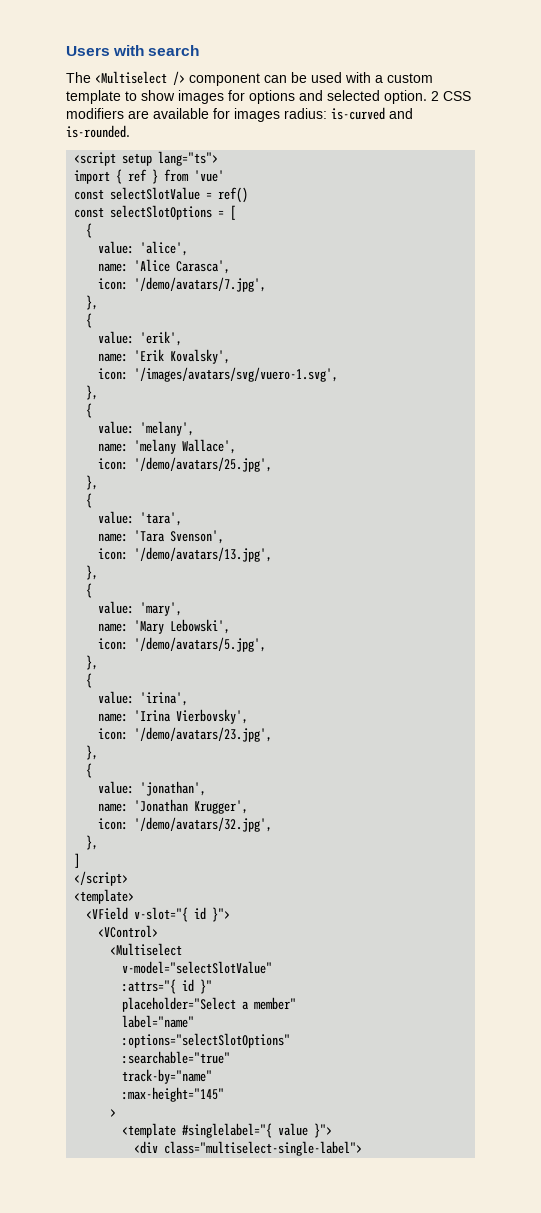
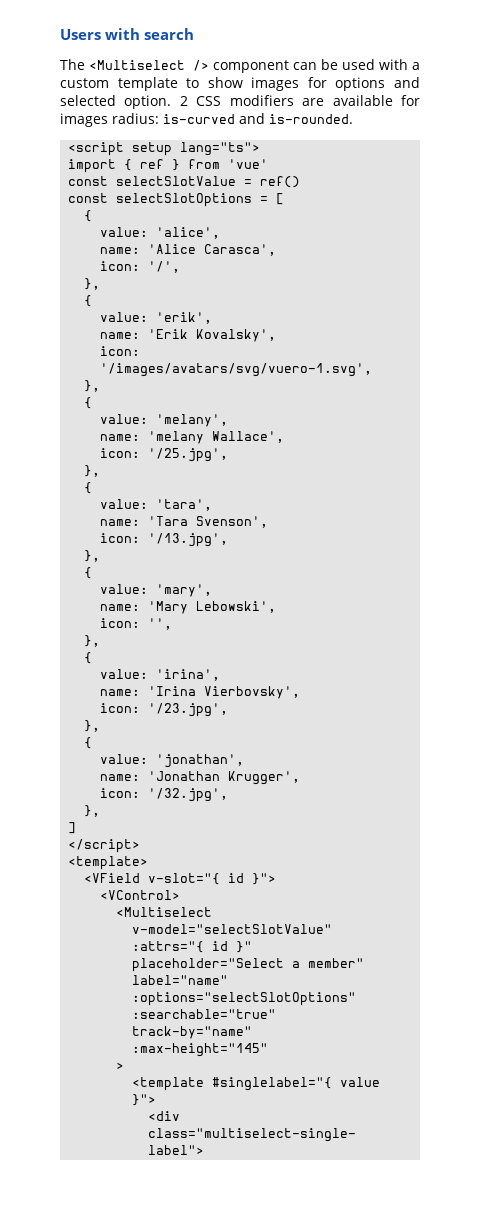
[134,277,267,292] '/demo/avatars/7.jpg', -> [148,261,181,273] '/',
[134,457,273,472] '/demo/avatars/25.jpg', -> [148,448,229,462] '/25.jpg',
[134,547,273,562] '/demo/avatars/13.jpg', -> [148,533,229,547] '/13.jpg',
[134,637,267,652] '/demo/avatars/5.jpg', -> [148,618,173,630] '',
[134,727,273,742] '/demo/avatars/23.jpg', -> [148,703,229,717] '/23.jpg',
[134,817,273,832] '/demo/avatars/32.jpg', -> [148,788,229,802] '/32.jpg',

